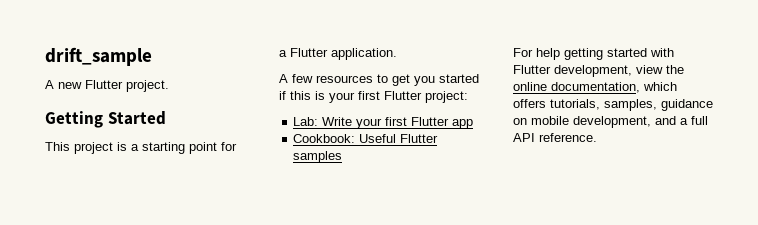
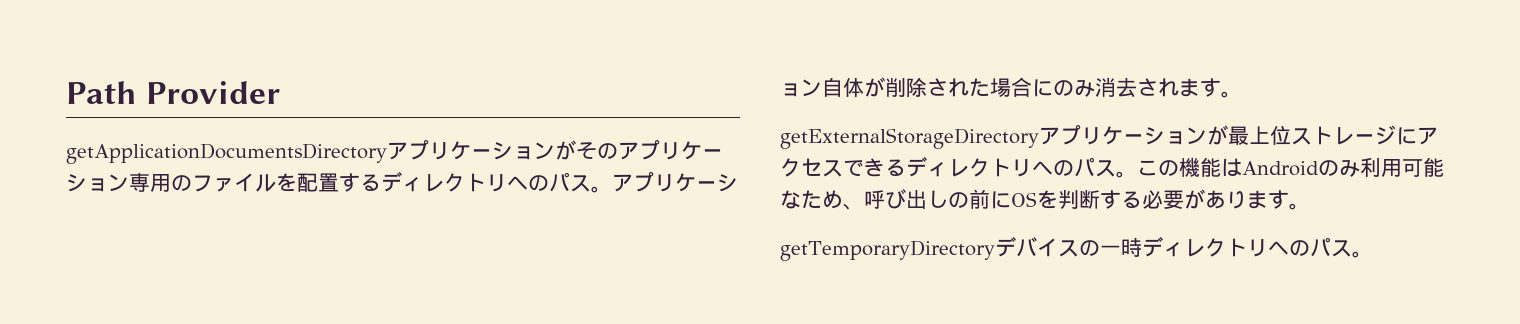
[45,47,152,66] [45,80,169,92] [45,111,166,128] [45,142,237,154] [279,48,397,60] [279,74,479,86] [279,91,468,103] [293,117,474,129] [293,134,439,143] [293,151,343,163] [513,48,674,60] [513,65,684,77] [513,82,677,93] [513,99,713,111] [513,116,708,128] [513,133,597,142] drift_sample // A new Flutter project. // Getting Started // This project is a starting point for a Flutter application. // A few resources to get you started if this is your first Flutter project: // Lab: Write your first Flutter app // Cookbook: Useful Flutter samples // For help getting started with Flutter development, view the online documentation, which offers tutorials, samples, guidance on mobile development, and a full API reference. -> [66,81,281,104] [66,140,723,164] [66,171,738,193] [780,77,1242,98] [780,125,1438,149] [780,156,1444,178] [780,189,1310,210] [780,236,1373,261] Path Provider // getApplicationDocumentsDirectoryアプリケーションがそのアプリケーション専用のファイルを配置するディレクトリへのパス。アプリケーション自体が削除された場合にのみ消去されます。 // getExternalStorageDirectoryアプリケーションが最上位ストレージにアクセスできるディレクトリへのパス。この機能はAndroidのみ利用可能なため、呼び出しの前にOSを判断する必要があります。 // getTemporaryDirectoryデバイスの一時ディレクトリへのパス。

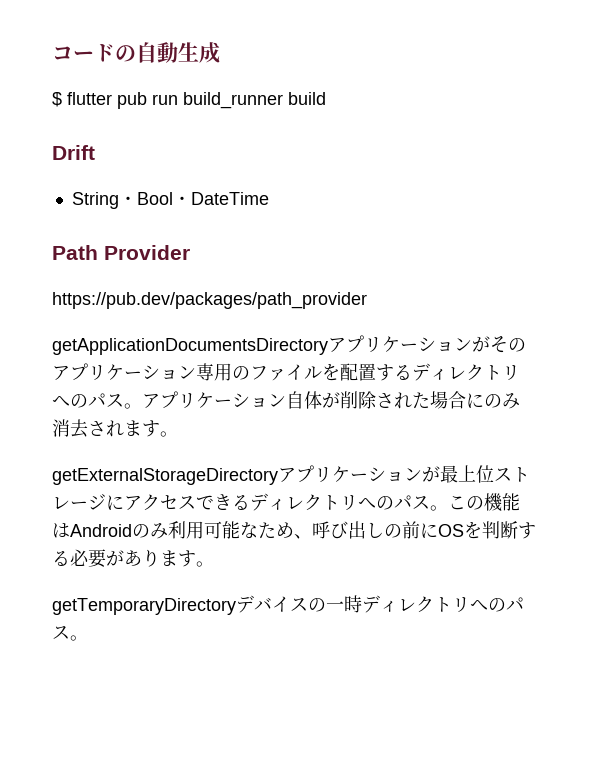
(66, 92) none -> [52,42,220,64] [52,92,326,109] [52,145,95,160] [71,192,269,209] コードの自動生成 // $ flutter pub run build_runner build // Drift // String・Bool・DateTime //
(281, 92) none -> [52,292,367,309] // https://pub.dev/packages/path_provider

